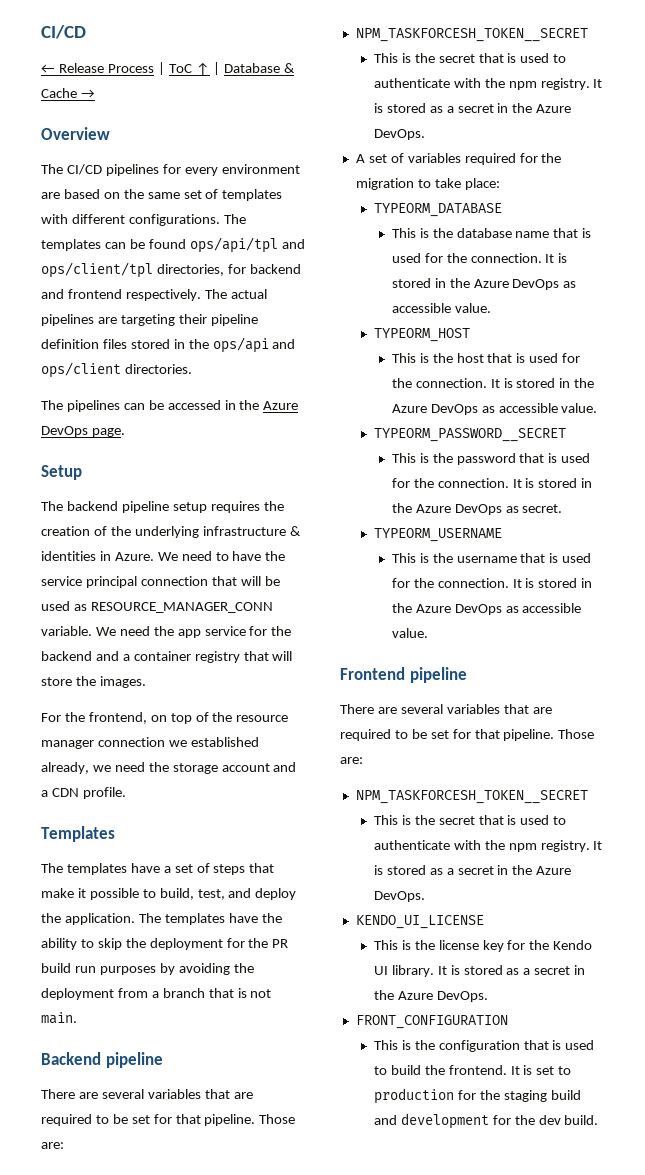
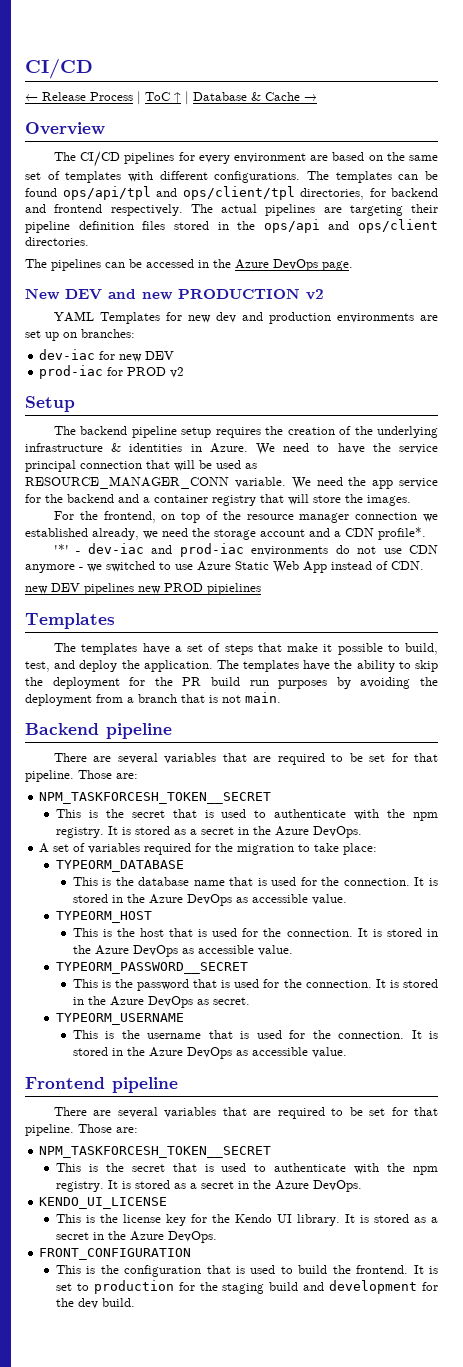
(125, 432) none -> [25,288,324,300] [54,311,438,324] [25,329,135,341] [39,349,175,362] [39,365,185,379] // New DEV and new PRODUCTION v2 // YAML Templates for new dev and production environments are set up on branches: // dev-iac for new DEV // prod-iac for PROD v2
[82,787,126,799] profile. -> [378,527,426,540] [54,543,438,557] [25,561,424,573] [25,583,261,595] profile*. // '*' - dev-iac and prod-iac environments do not use CDN anymore - we switched to use Azure Static Web App instead of CDN. // new DEV pipelines new PROD pipielines

